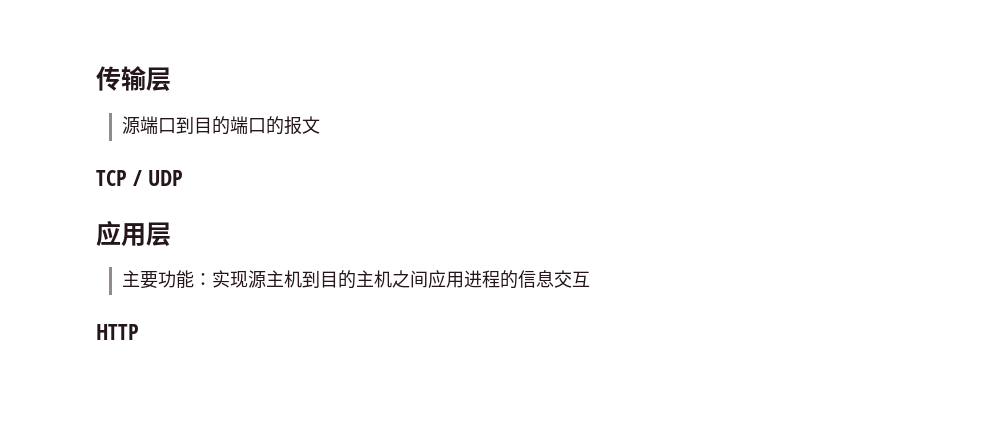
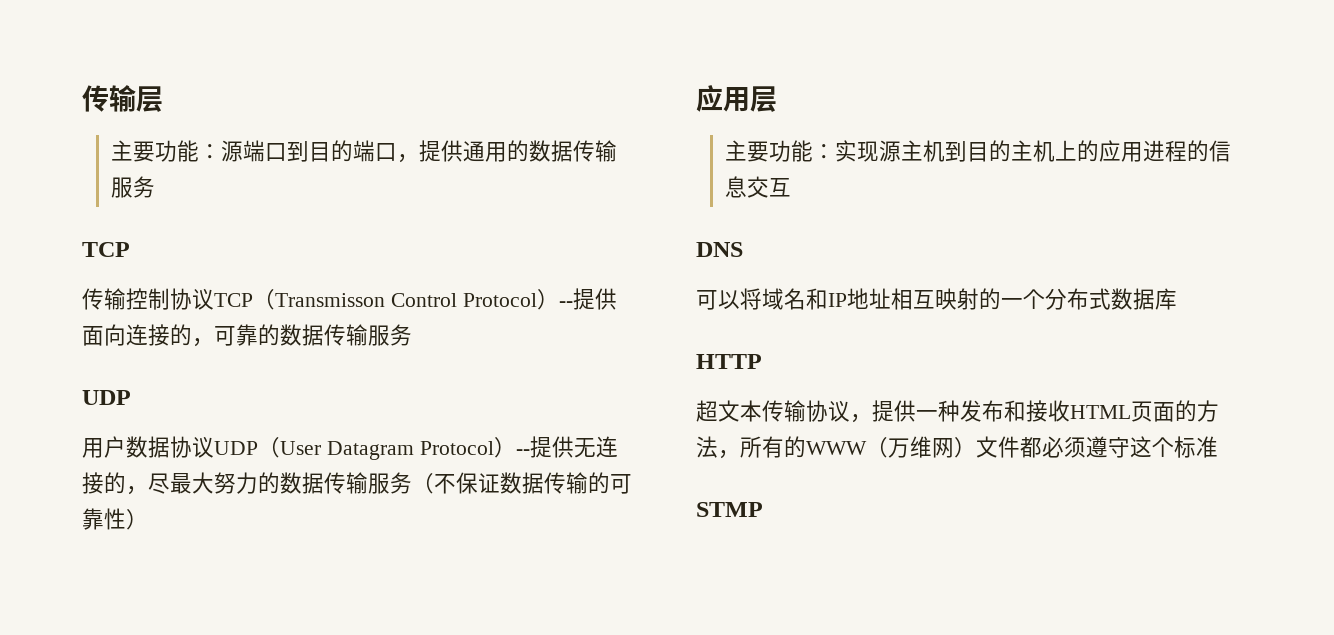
(171, 79) none -> [111,140,222,162] 主要功能：
[265,116,320,135] [96,170,183,186] 的报文 // TCP / UDP -> [397,140,618,163] [111,176,156,198] [82,242,130,257] [82,288,617,310] [82,324,412,347] [82,390,131,405] [82,436,618,460] [82,472,632,495] [82,508,148,530] ，提供通用的数据传输服务 // TCP // 传输控制协议TCP（Transmisson Control Protocol）--提供面向连接的，可靠的数据传输服务 // UDP // 用户数据协议UDP（User Datagram Protocol）--提供无连接的，尽最大努力的数据传输服务（不保证数据传输的可靠性）
[391,270,428,288] 之间 -> [1055,140,1100,162] 上的
[96,324,139,340] HTTP -> [696,242,743,257] [696,288,1177,310] [696,354,762,369] [696,400,1219,423] [696,436,1218,459] [696,502,763,517] DNS // 可以将域名和IP地址相互映射的一个分布式数据库 // HTTP // 超文本传输协议，提供一种发布和接收HTML页面的方法，所有的WWW（万维网）文件都必须遵守这个标准 // STMP

